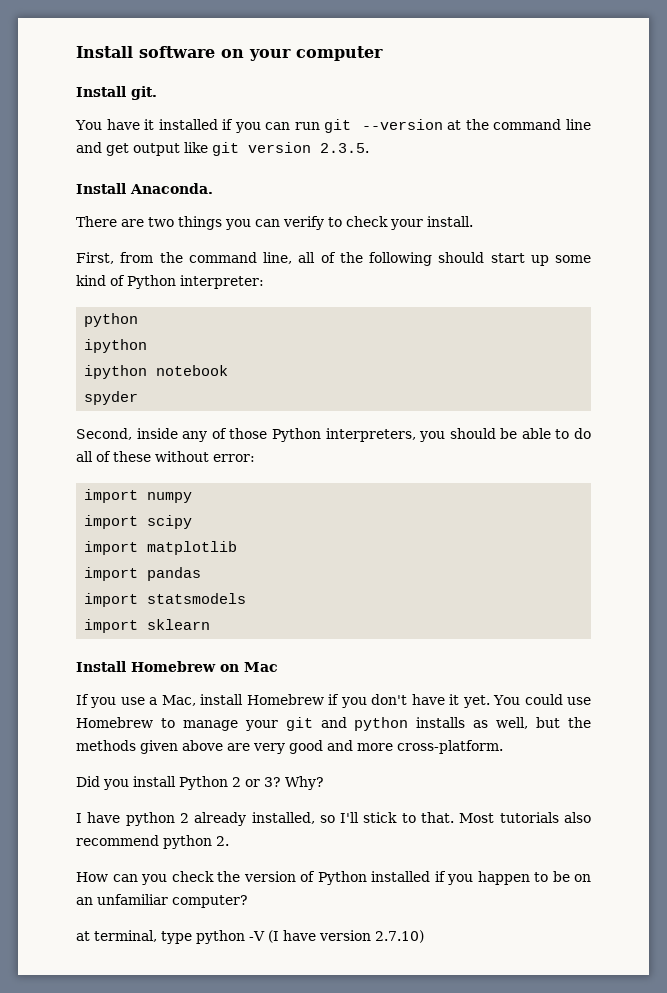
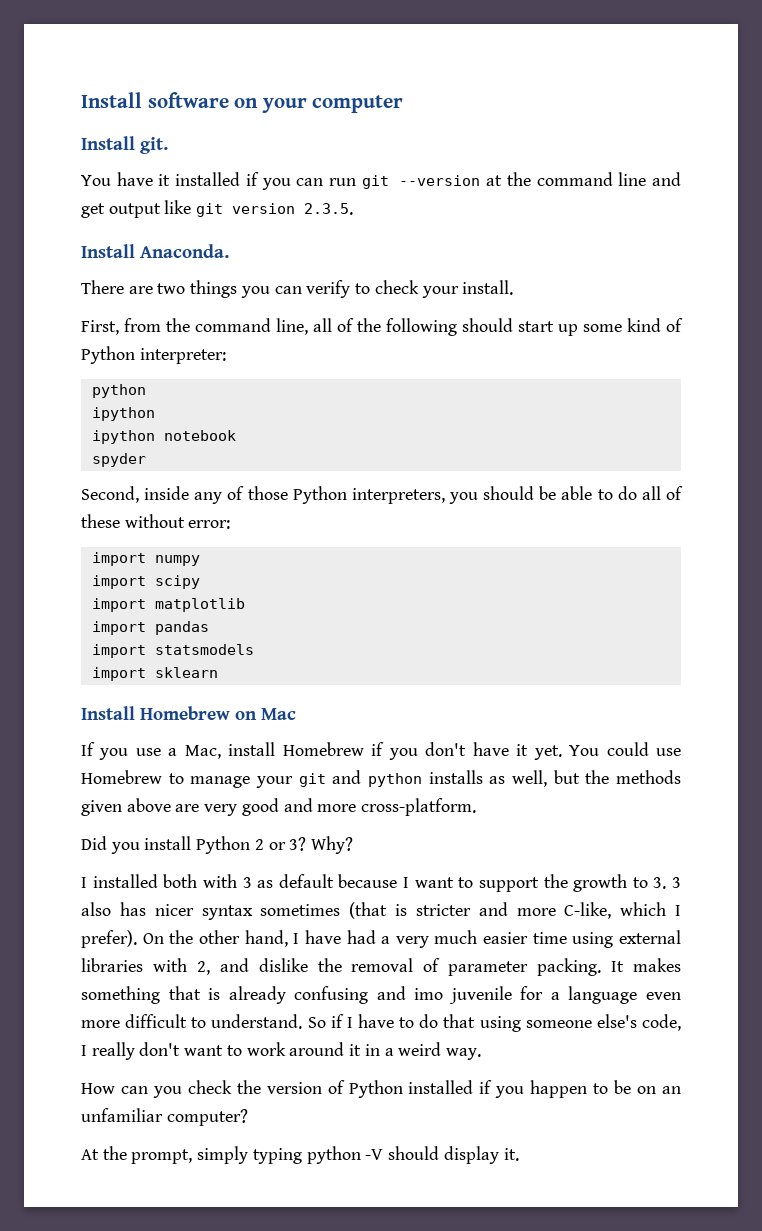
[87,812,592,826] [76,835,229,849] have python 2 already installed, so I'll stick to that. Most tutorials also recommend python 2. -> [92,874,681,892] [81,902,681,920] [81,930,682,948] [81,958,681,976] [81,986,681,1004] [81,1014,682,1032] [81,1042,481,1060] installed both with 3 as default because I want to support the growth to 3. 3 also has nicer syntax sometimes (that is stricter and more C-like, which I prefer). On the other hand, I have had a very much easier time using external libraries with 2, and dislike the removal of parameter packing. It makes something that is already confusing and imo juvenile for a language even more difficult to understand. So if I have to do that using someone else's code, I really don't want to work around it in a weird way.
[76,930,424,944] at terminal, type python -V (I have version 2.7.10) -> [81,1146,519,1164] At the prompt, simply typing python -V should display it.

